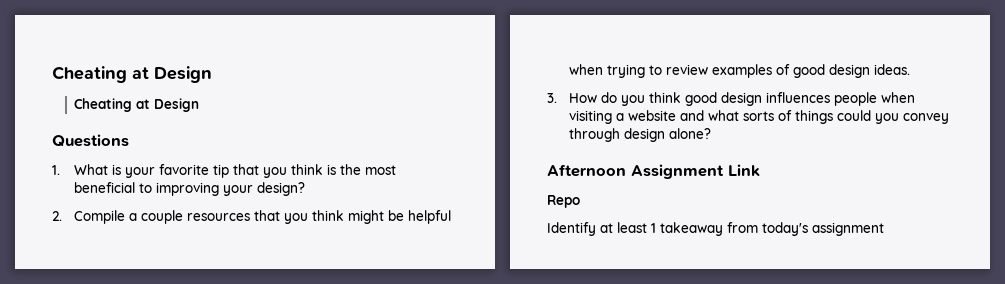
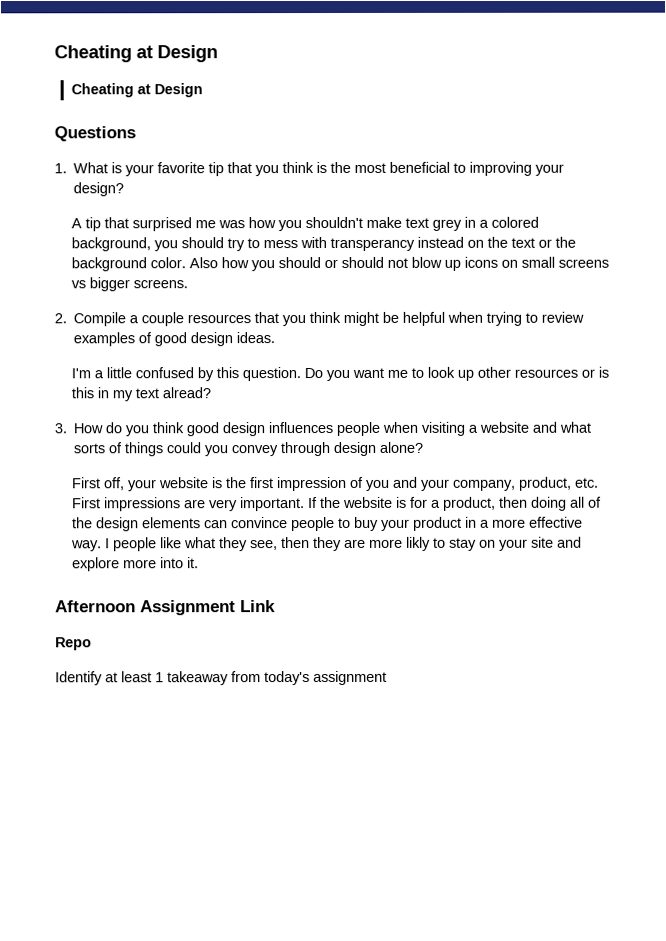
(305, 189) none -> [70,216,539,232] [70,236,576,252] [70,256,609,272] [70,277,188,292] // A tip that surprised me was how you shouldn't make text grey in a colored background, you should try to mess with transperancy instead on the text or the background color. Also how you should or should not blow up icons on small screens vs bigger screens.
(910, 69) none -> [70,366,609,382] [70,387,211,402] // I'm a little confused by this question. Do you want me to look up other resources or is this in my text alread?
(711, 133) none -> [71,476,599,492] [71,496,602,512] [71,516,583,532] [70,536,582,552] [71,557,199,572] // First off, your website is the first impression of you and your company, product, etc. First impressions are very important. If the website is for a product, then doing all of the design elements can convince people to buy your product in a more effective way. I people like what they see, then they are more likly to stay on your site and explore more into it.

